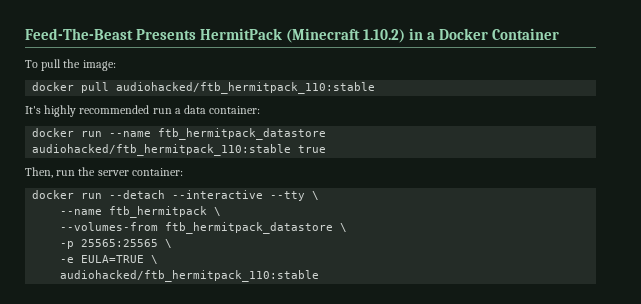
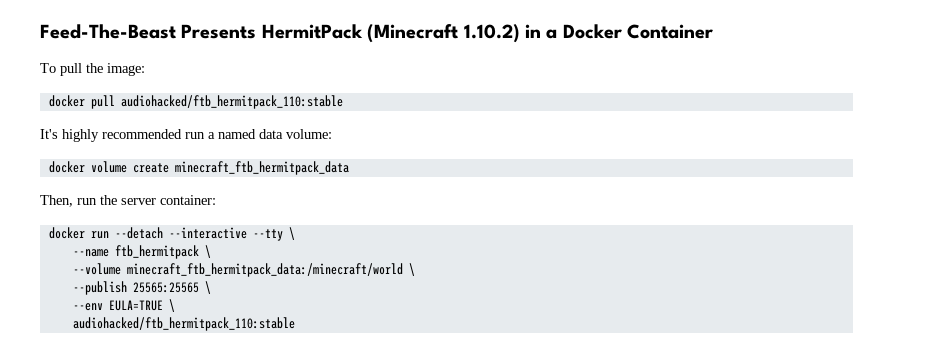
[184,105,261,114] [32,128,327,140] [32,144,327,156] data container: // docker run --name ftb_hermitpack_datastore audiohacked/ftb_hermitpack_110:stable true -> [218,129,332,139] [48,161,349,175] named data volume: // docker volume create minecraft_ftb_hermitpack_data
[60,222,348,234] [60,241,75,249] --volumes-from ftb_hermitpack_datastore \ // -p -> [72,263,415,277] [72,281,127,295] --volume minecraft_ftb_hermitpack_data:/minecraft/world \ // --publish
[60,257,75,263] -e -> [72,303,103,311] --env

